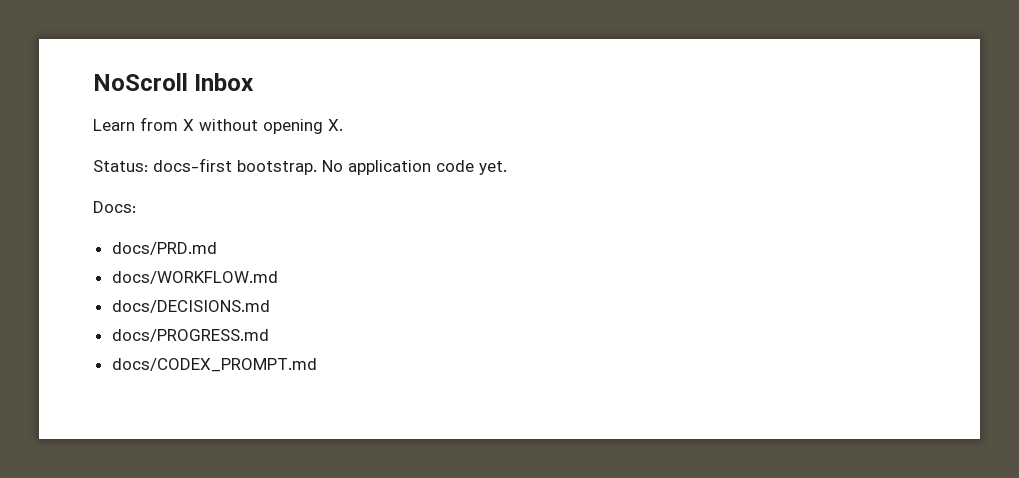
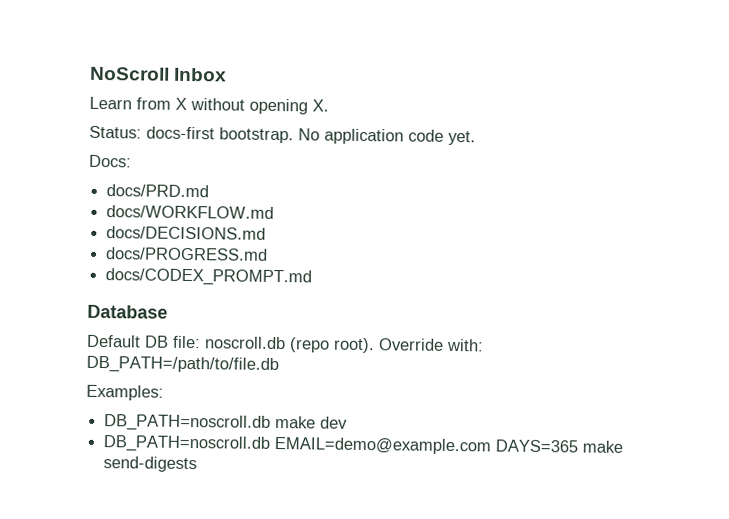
(317, 365) none -> [87,304,168,319] [86,334,484,354] [86,355,279,375] [86,384,164,401] [104,414,349,432] [103,435,624,455] [103,456,198,473] // Database // Default DB file: noscroll.db (repo root). Override with: DB_PATH=/path/to/file.db // Examples: // DB_PATH=noscroll.db make dev // DB_PATH=noscroll.db EMAIL=demo@example.com DAYS=365 make send-digests

